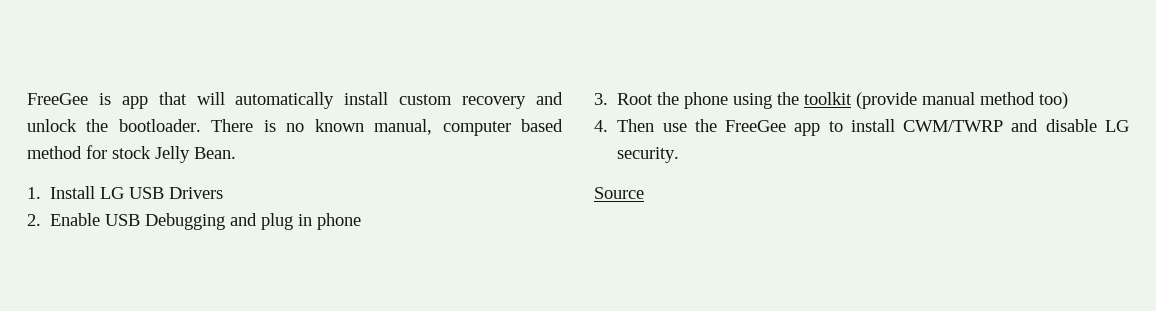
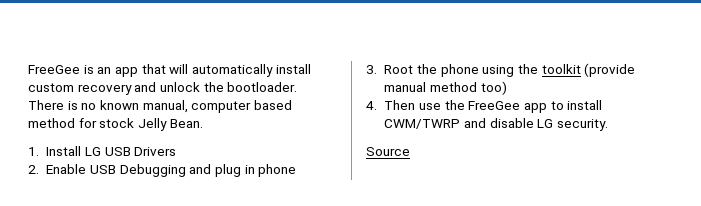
(111, 99) none -> [97,67,112,74] an

